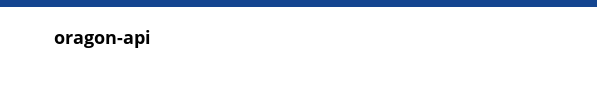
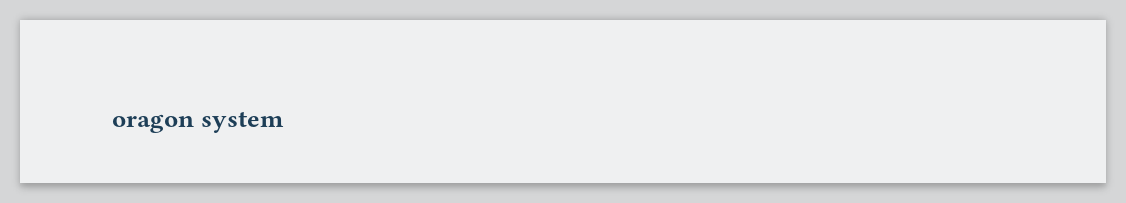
[54,30,151,48] oragon-api -> [112,111,285,133] oragon system

